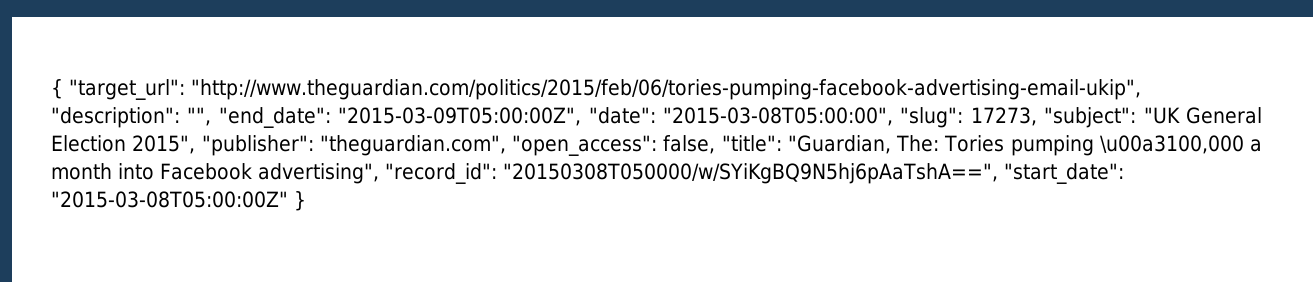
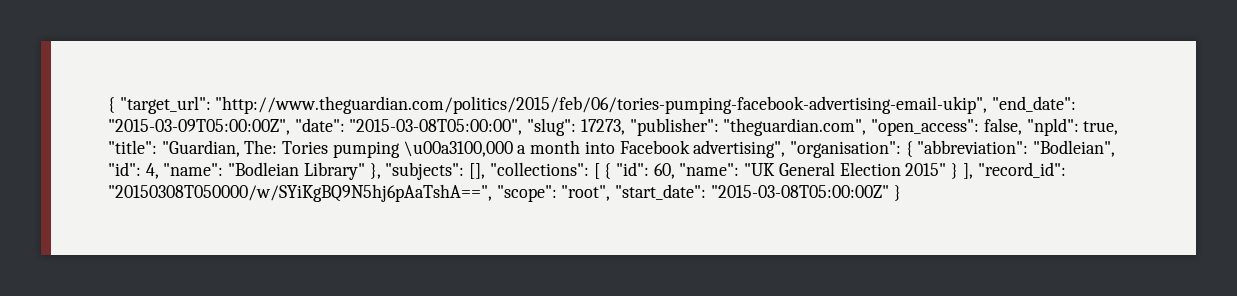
[51,107,212,128] "description": "", -> (988, 105) none
[1044,107,1262,128] [51,135,196,154] "subject": "UK General Election 2015", -> (625, 127) none
(716, 144) none -> [1026,118,1119,136] "npld": true,
[384,163,998,184] "record_id": "20150308T050000/w/SYiKgBQ9N5hj6pAaTshA==", -> [789,140,1116,158] [108,162,1066,180] [108,184,611,202] "organisation": { "abbreviation": "Bodleian", "id": 4, "name": "Bodleian Library" }, "subjects": [], "collections": [ { "id": 60, "name": "UK General Election 2015" } ], "record_id": "20150308T050000/w/SYiKgBQ9N5hj6pAaTshA==", "scope": "root",

